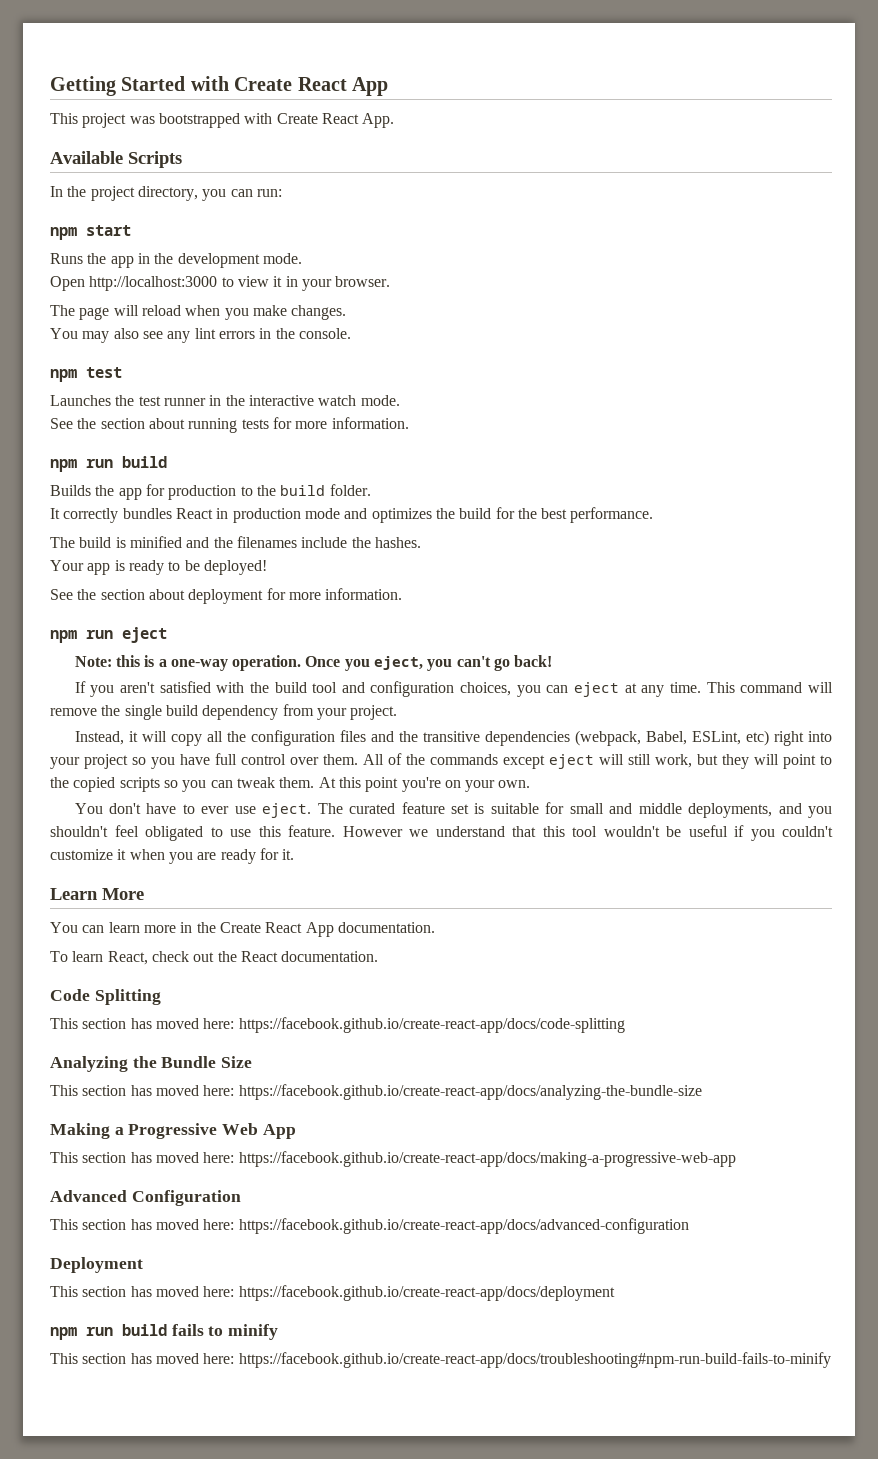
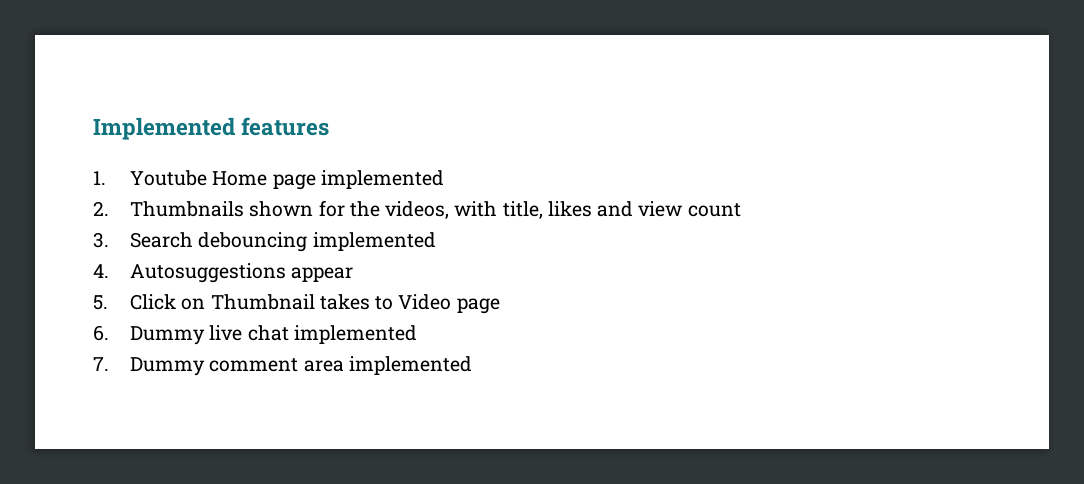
[50,76,388,96] [50,113,395,128] [50,151,182,168] [50,186,282,201] [50,225,131,240] [50,253,302,268] [50,276,391,291] [50,305,347,320] [50,328,351,343] [50,367,122,382] [50,395,400,406] [50,417,409,433] [50,456,167,472] [50,484,371,500] [50,507,654,523] [50,536,421,548] [50,560,267,575] [50,588,403,604] [50,627,167,643] [74,655,553,671] [74,681,833,697] [50,704,398,720] [74,730,833,746] [50,753,832,769] [50,777,531,792] [74,802,832,818] [50,825,833,841] [50,848,295,864] [50,888,144,900] [50,922,435,937] [50,951,379,965] [50,989,161,1005] [50,1017,625,1033] [50,1056,253,1072] [50,1084,702,1100] [50,1123,296,1139] [50,1151,736,1167] [50,1190,241,1206] [50,1218,689,1234] [50,1257,143,1273] [50,1285,615,1301] [50,1324,279,1340] [50,1352,831,1368] Getting Started with Create React App // This project was bootstrapped with Create React App. // Available Scripts // In the project directory, you can run: // npm start // Runs the app in the development mode. // Open http://localhost:3000 to view it in your browser. // The page will reload when you make changes. // You may also see any lint errors in the console. // npm test // Launches the test runner in the interactive watch mode. // See the section about running tests for more information. // npm run build // Builds the app for production to the build folder. // It correctly bundles React in production mode and optimizes the build for the best performance. // The build is minified and the filenames include the hashes. // Your app is ready to be deployed! // See the section about deployment for more information. // npm run eject // Note: this is a one-way operation. Once you eject, you can't go back! // If you aren't satisfied with the build tool and configuration choices, you can eject at any time. This command will remove the single build dependency from your project. // Instead, it will copy all the configuration files and the transitive dependencies (webpack, Babel, ESLint, etc) right into your project so you have full control over them. All of the commands except eject will still work, but they will point to the copied scripts so you can tweak them. At this point you're on your own. // You don't have to ever use eject. The curated feature set is suitable for small and middle deployments, and you shouldn't feel obligated to use this feature. However we understand that this tool wouldn't be useful if you couldn't customize it when you are ready for it. // Learn More // You can learn more in the Create React App documentation. // To learn React, check out the React documentation. // Code Splitting // This section has moved here: https://facebook.github.io/create-react-app/docs/code-splitting // Analyzing the Bundle Size // This section has moved here: https://facebook.github.io/create-react-app/docs/analyzing-the-bundle-size // Making a Progressive Web App // This section has moved here: https://facebook.github.io/create-react-app/docs/making-a-progressive-web-app // Advanced Configuration // This section has moved here: https://facebook.github.io/create-react-app/docs/advanced-configuration // Deployment // This section has moved here: https://facebook.github.io/create-react-app/docs/deployment // npm run build fails to minify // This section has moved here: https://facebook.github.io/create-react-app/docs/troubleshooting#npm-run-build-fails-to-minify -> [93,117,330,140] [93,170,444,190] [93,200,741,219] [93,232,436,252] [93,263,354,283] [93,294,500,314] [93,325,417,345] [93,356,472,376] Implemented features // 1. Youtube Home page implemented // 2. Thumbnails shown for the videos, with title, likes and view count // 3. Search debouncing implemented // 4. Autosuggestions appear // 5. Click on Thumbnail takes to Video page // 6. Dummy live chat implemented // 7. Dummy comment area implemented

